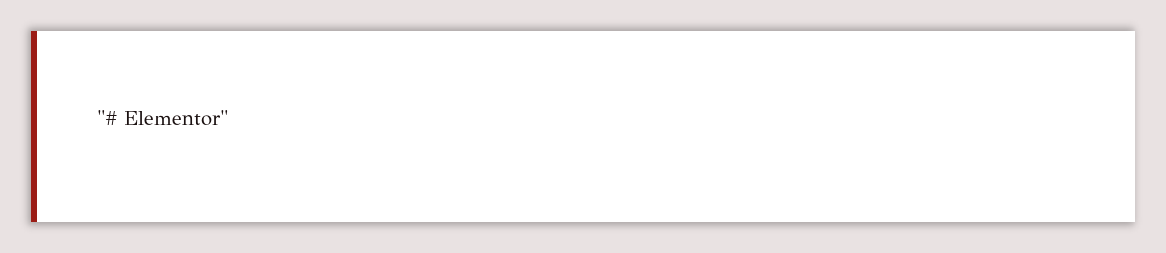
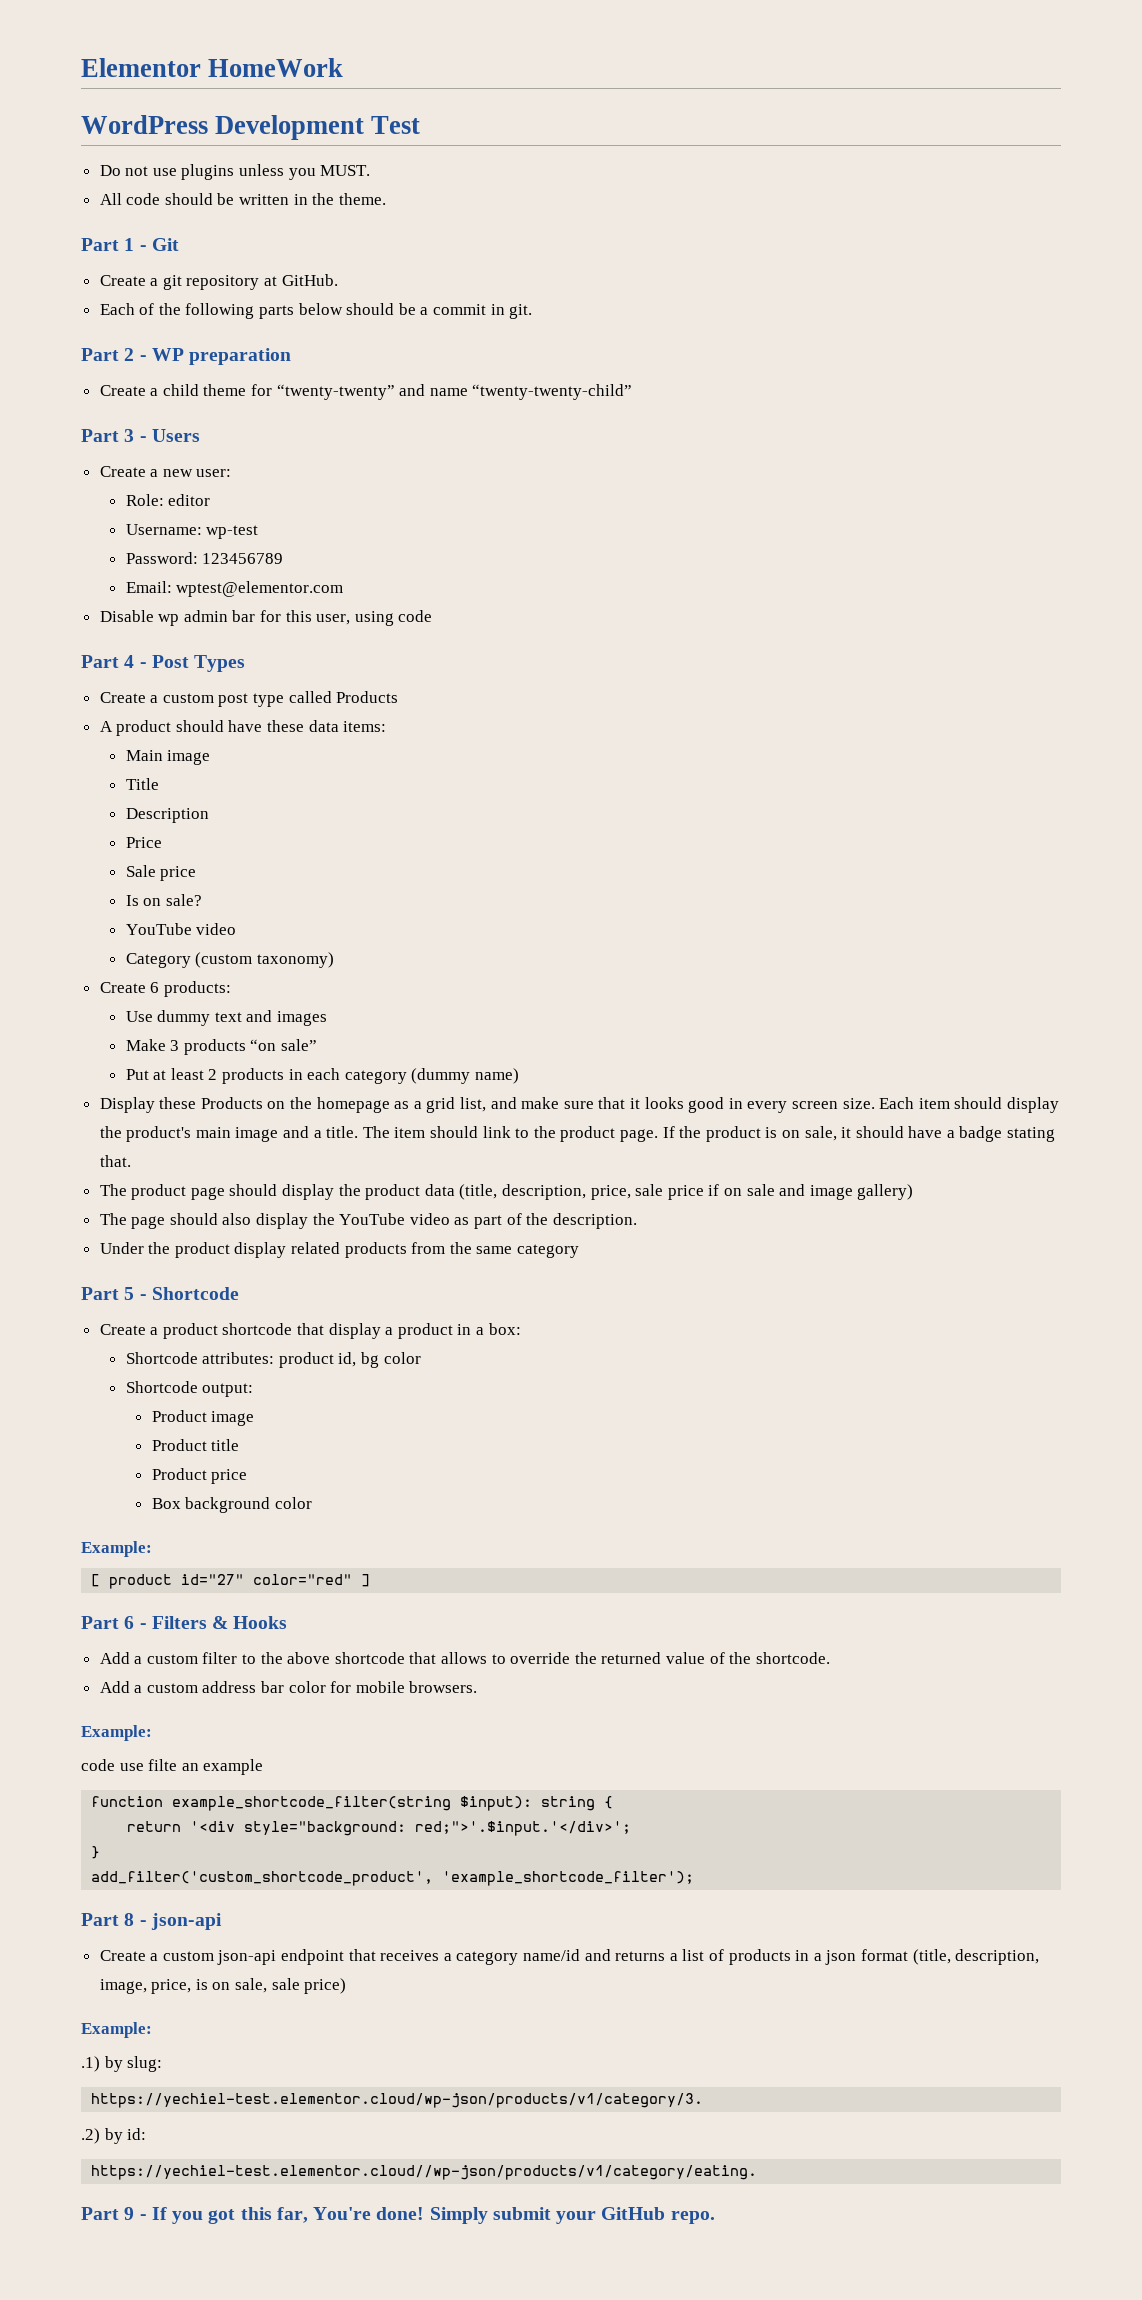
[97,110,229,126] "# Elementor" -> [81,58,344,77] [81,115,421,140] [99,164,371,180] [99,193,386,205] [81,238,179,251] [99,274,338,290] [99,303,533,319] [81,348,292,365] [99,384,633,400] [81,429,200,442] [99,466,232,477] [125,494,211,506] [125,524,259,539] [125,552,284,564] [125,581,344,597] [99,610,433,626] [81,655,246,672] [99,691,399,707] [99,720,387,736] [125,750,211,765] [125,778,159,790] [125,808,209,823] [125,837,162,848] [125,865,197,881] [125,894,202,906] [125,923,237,935] [125,952,334,968] [99,981,231,997] [125,1010,328,1026] [125,1039,318,1055] [125,1068,519,1084] [99,1097,1059,1113] [99,1126,1056,1142] [99,1155,131,1167] [99,1184,914,1200] [99,1213,637,1229] [99,1242,580,1258] [81,1287,239,1300] [99,1323,521,1339] [125,1352,421,1368] [125,1381,254,1397] [151,1410,255,1426] [151,1439,240,1451] [151,1468,248,1484] [151,1497,312,1513] [81,1541,152,1557] [91,1574,371,1589] [81,1616,288,1629] [99,1652,830,1664] [99,1681,478,1693] [81,1725,152,1741] [81,1759,264,1775] [91,1796,614,1811] [127,1821,632,1836] [91,1846,101,1859] [91,1871,695,1886] [81,1913,222,1930] [99,1949,1040,1965] [99,1978,347,1994] [81,2022,152,2038] [81,2056,163,2072] [91,2093,704,2108] [81,2128,147,2144] [91,2165,758,2180] [81,2207,715,2224] Elementor HomeWork // WordPress Development Test // Do not use plugins unless you MUST. // All code should be written in the theme. // Part 1 - Git // Create a git repository at GitHub. // Each of the following parts below should be a commit in git. // Part 2 - WP preparation // Create a child theme for “twenty-twenty” and name “twenty-twenty-child” // Part 3 - Users // Create a new user: // Role: editor // Username: wp-test // Password: 123456789 // Email: wptest@elementor.com // Disable wp admin bar for this user, using code // Part 4 - Post Types // Create a custom post type called Products // A product should have these data items: // Main image // Title // Description // Price // Sale price // Is on sale? // YouTube video // Category (custom taxonomy) // Create 6 products: // Use dummy text and images // Make 3 products “on sale” // Put at least 2 products in each category (dummy name) // Display these Products on the homepage as a grid list, and make sure that it looks good in every screen size. Each item should display the product's main image and a title. The item should link to the product page. If the product is on sale, it should have a badge stating that. // The product page should display the product data (title, description, price, sale price if on sale and image gallery) // The page should also display the YouTube video as part of the description. // Under the product display related products from the same category // Part 5 - Shortcode // Create a product shortcode that display a product in a box: // Shortcode attributes: product id, bg color // Shortcode output: // Product image // Product title // Product price // Box background color // Example: // [ product id="27" color="red" ] // Part 6 - Filters & Hooks // Add a custom filter to the above shortcode that allows to override the returned value of the shortcode. // Add a custom address bar color for mobile browsers. // Example: // code use filte an example // function example_shortcode_filter(string $input): string { // return '<div style="background: red;">'.$input.'</div>'; // } // add_filter('custom_shortcode_product', 'example_shortcode_filter'); // Part 8 - json-api // Create a custom json-api endpoint that receives a category name/id and returns a list of products in a json format (title, description, image, price, is on sale, sale price) // Example: // .1) by slug: // https://yechiel-test.elementor.cloud/wp-json/products/v1/category/3. // .2) by id: // https://yechiel-test.elementor.cloud//wp-json/products/v1/category/eating. // Part 9 - If you got this far, You're done! Simply submit your GitHub repo.

